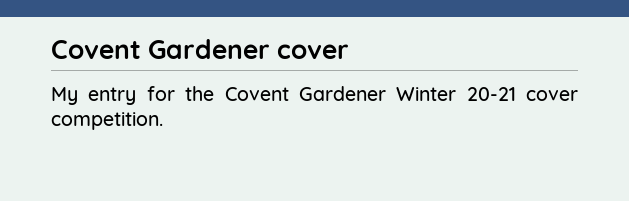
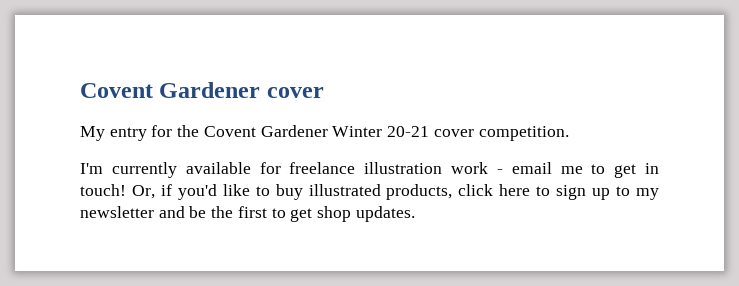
(163, 121) none -> [80,162,659,178] [80,184,659,200] [80,206,415,222] // I'm currently available for freelance illustration work - email me to get in touch! Or, if you'd like to buy illustrated products, click here to sign up to my newsletter and be the first to get shop updates.

